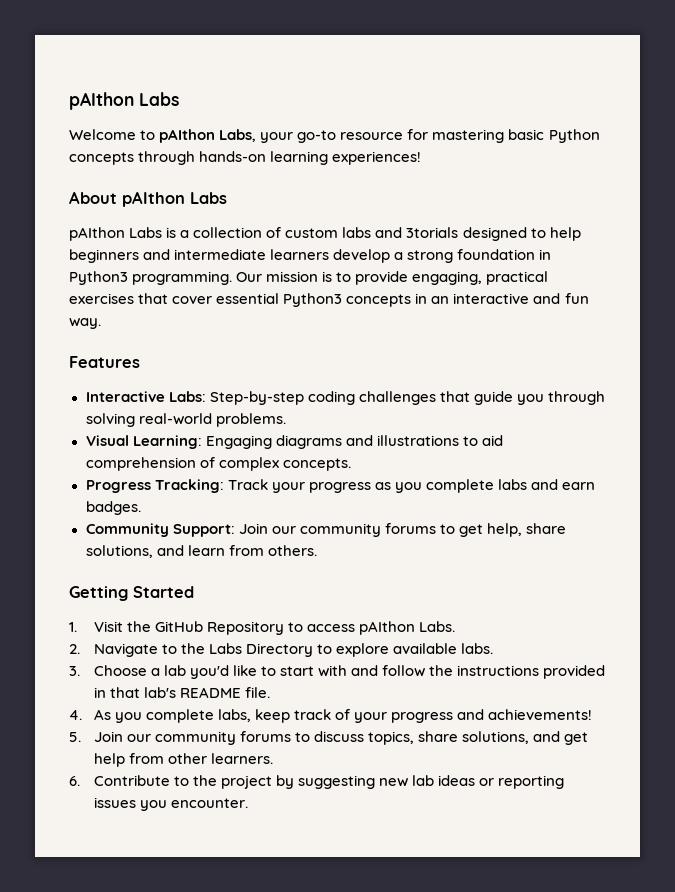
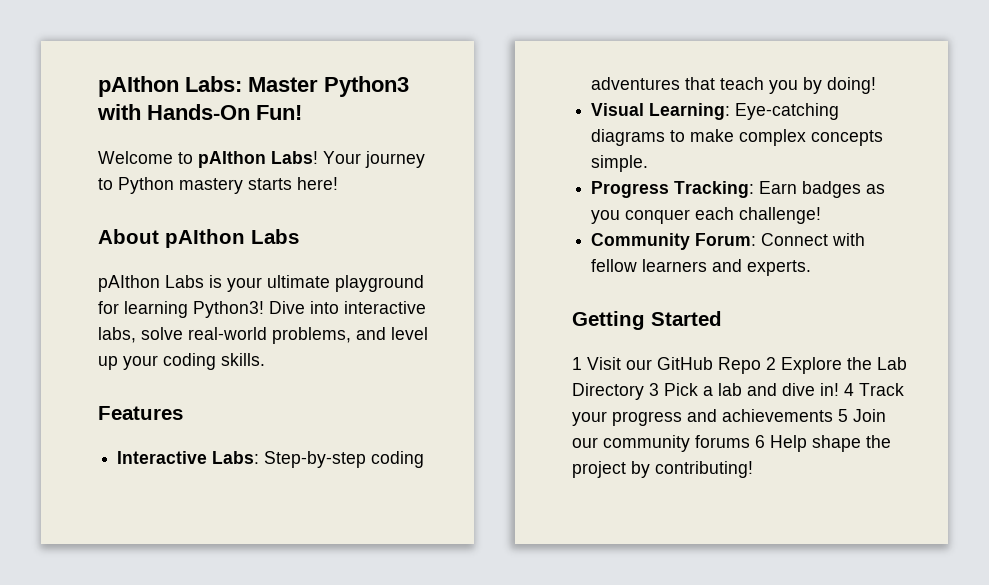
[69,92,179,110] [69,129,600,143] [69,151,422,165] pAIthon Labs // Welcome to pAIthon Labs, your go-to resource for mastering basic Python concepts through hands-on learning experiences! -> [98,76,409,97] [97,104,302,120] [98,151,425,168] [98,177,338,194] pAIthon Labs: Master Python3 with Hands-On Fun! // Welcome to pAIthon Labs! Your journey to Python mastery starts here!
[180,227,581,241] [69,249,552,263] [69,271,549,285] [69,293,589,307] [69,318,101,329] a collection of custom labs and 3torials designed to help beginners and intermediate learners develop a strong foundation in Python3 programming. Our mission is to provide engaging, practical exercises that cover essential Python3 concepts in an interactive and fun way. -> [227,275,424,292] [98,301,426,318] [98,327,428,344] [98,353,265,370] your ultimate playground for learning Python3! Dive into interactive labs, solve real-world problems, and level up your coding skills.
[358,391,605,405] [85,413,286,427] [85,435,503,449] [85,457,351,471] [85,479,596,493] [85,501,141,515] [85,523,566,537] [85,545,317,558] [69,586,194,601] [69,621,455,635] [69,643,493,657] [69,665,606,679] [93,687,270,698] [69,709,593,723] [69,731,589,745] [93,753,273,767] [69,775,565,789] [93,797,248,811] challenges that guide you through solving real-world problems. // Visual Learning: Engaging diagrams and illustrations to aid comprehension of complex concepts. // Progress Tracking: Track your progress as you complete labs and earn badges. // Community Support: Join our community forums to get help, share solutions, and learn from others. // Getting Started // 1. Visit the GitHub Repository to access pAIthon Labs. // 2. Navigate to the Labs Directory to explore available labs. // 3. Choose a lab you'd like to start with and follow the instructions provided in that lab's README file. // 4. As you complete labs, keep track of your progress and achievements! // 5. Join our community forums to discuss topics, share solutions, and get help from other learners. // 6. Contribute to the project by suggesting new lab ideas or reporting issues you encounter. -> [591,77,877,94] [591,103,840,120] [591,129,884,146] [591,155,649,172] [591,181,886,198] [591,207,822,224] [591,233,866,250] [591,259,812,276] [572,311,722,330] [572,357,907,374] [572,383,904,400] [572,409,886,426] [572,435,891,452] [572,461,753,478] adventures that teach you by doing! // Visual Learning: Eye-catching diagrams to make complex concepts simple. // Progress Tracking: Earn badges as you conquer each challenge! // Community Forum: Connect with fellow learners and experts. // Getting Started // 1 Visit our GitHub Repo 2 Explore the Lab Directory 3 Pick a lab and dive in! 4 Track your progress and achievements 5 Join our community forums 6 Help shape the project by contributing!

